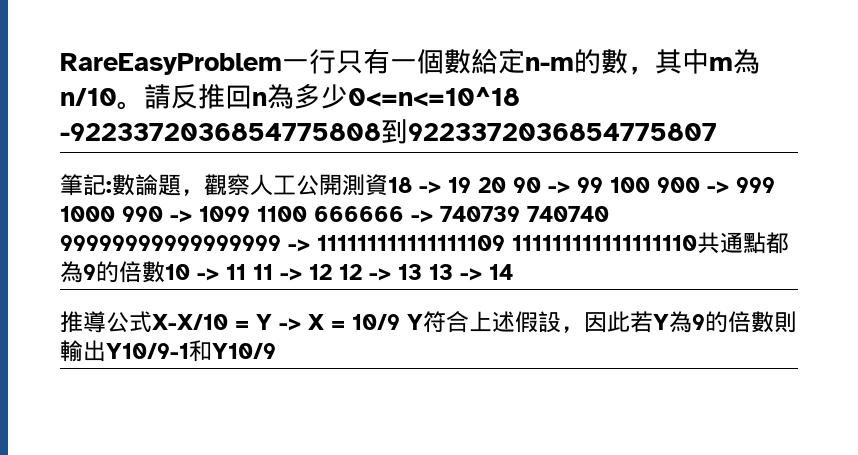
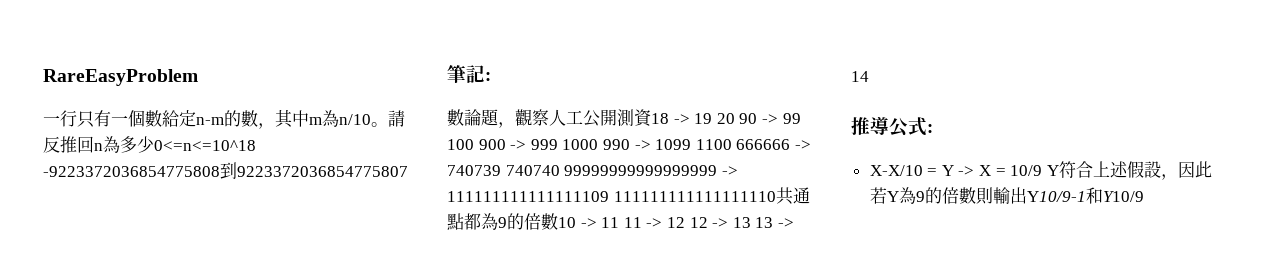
(282, 64) none -> (198, 77) //
(112, 187) none -> (491, 76) //
(152, 322) none -> [927,124,933,133] : //

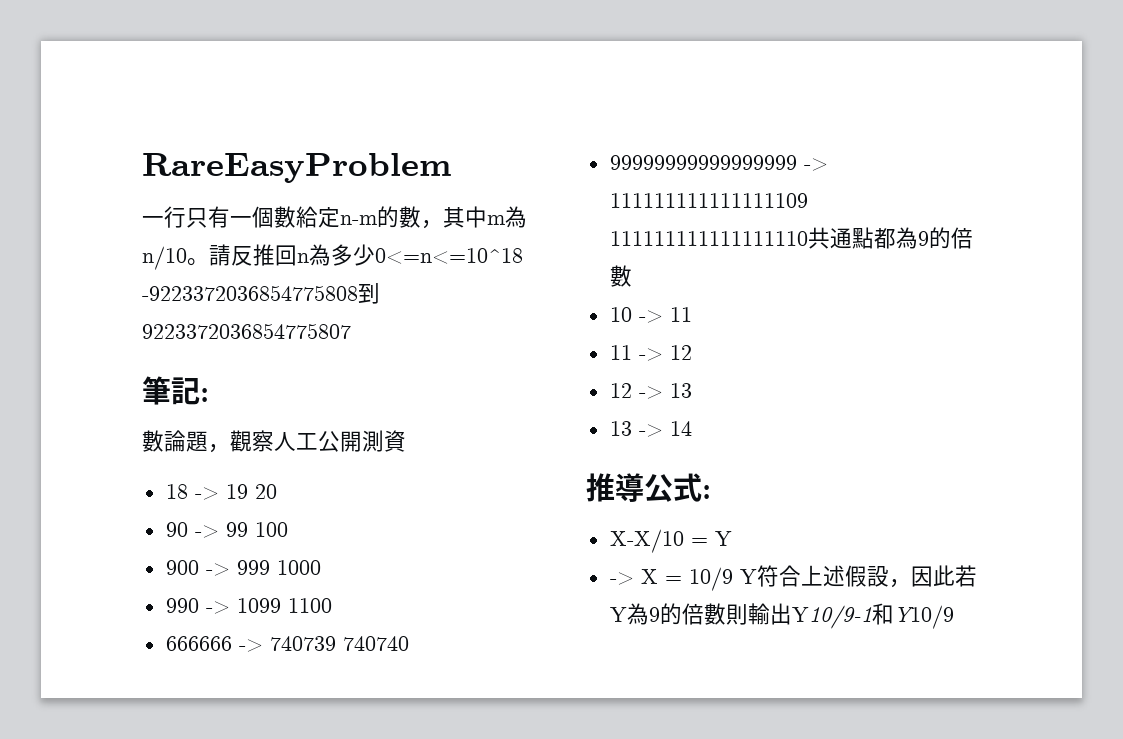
(652, 118) none -> (406, 441) //
(735, 118) none -> (277, 491) //
(474, 144) none -> (288, 529) //
(599, 144) none -> (321, 567) //
(732, 144) none -> (332, 605) //
(560, 170) none -> (409, 643) //
(558, 221) none -> (632, 276) //
(620, 222) none -> (692, 314) //
(685, 222) none -> (692, 352) //
(751, 222) none -> (692, 390) //
(954, 170) none -> (732, 538) //

